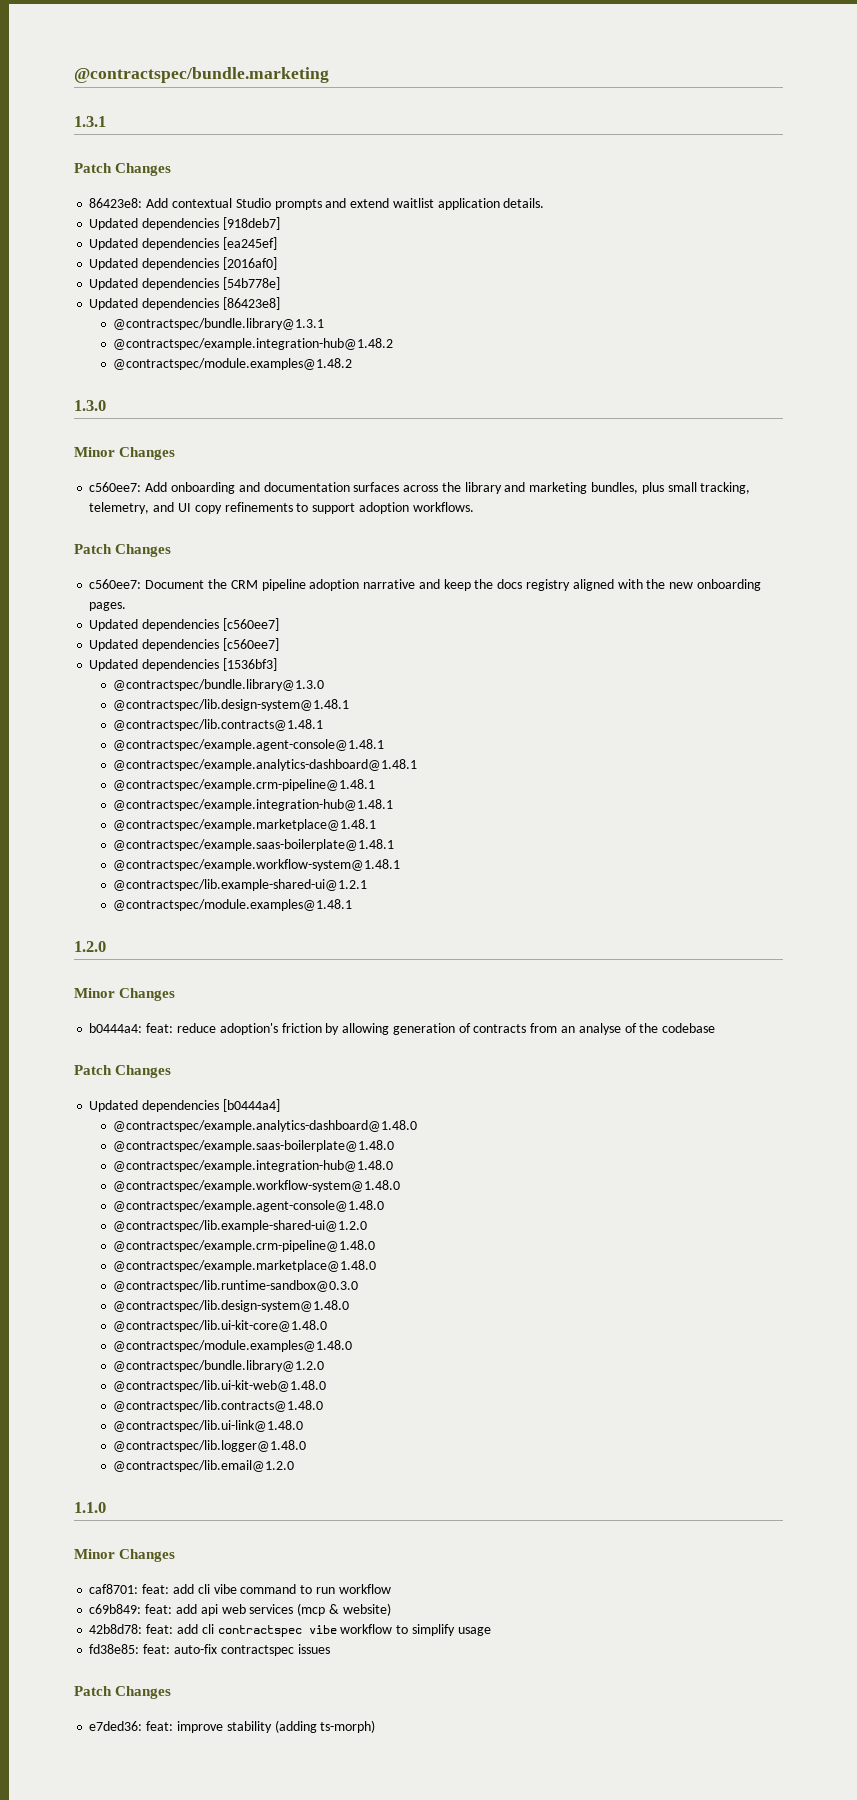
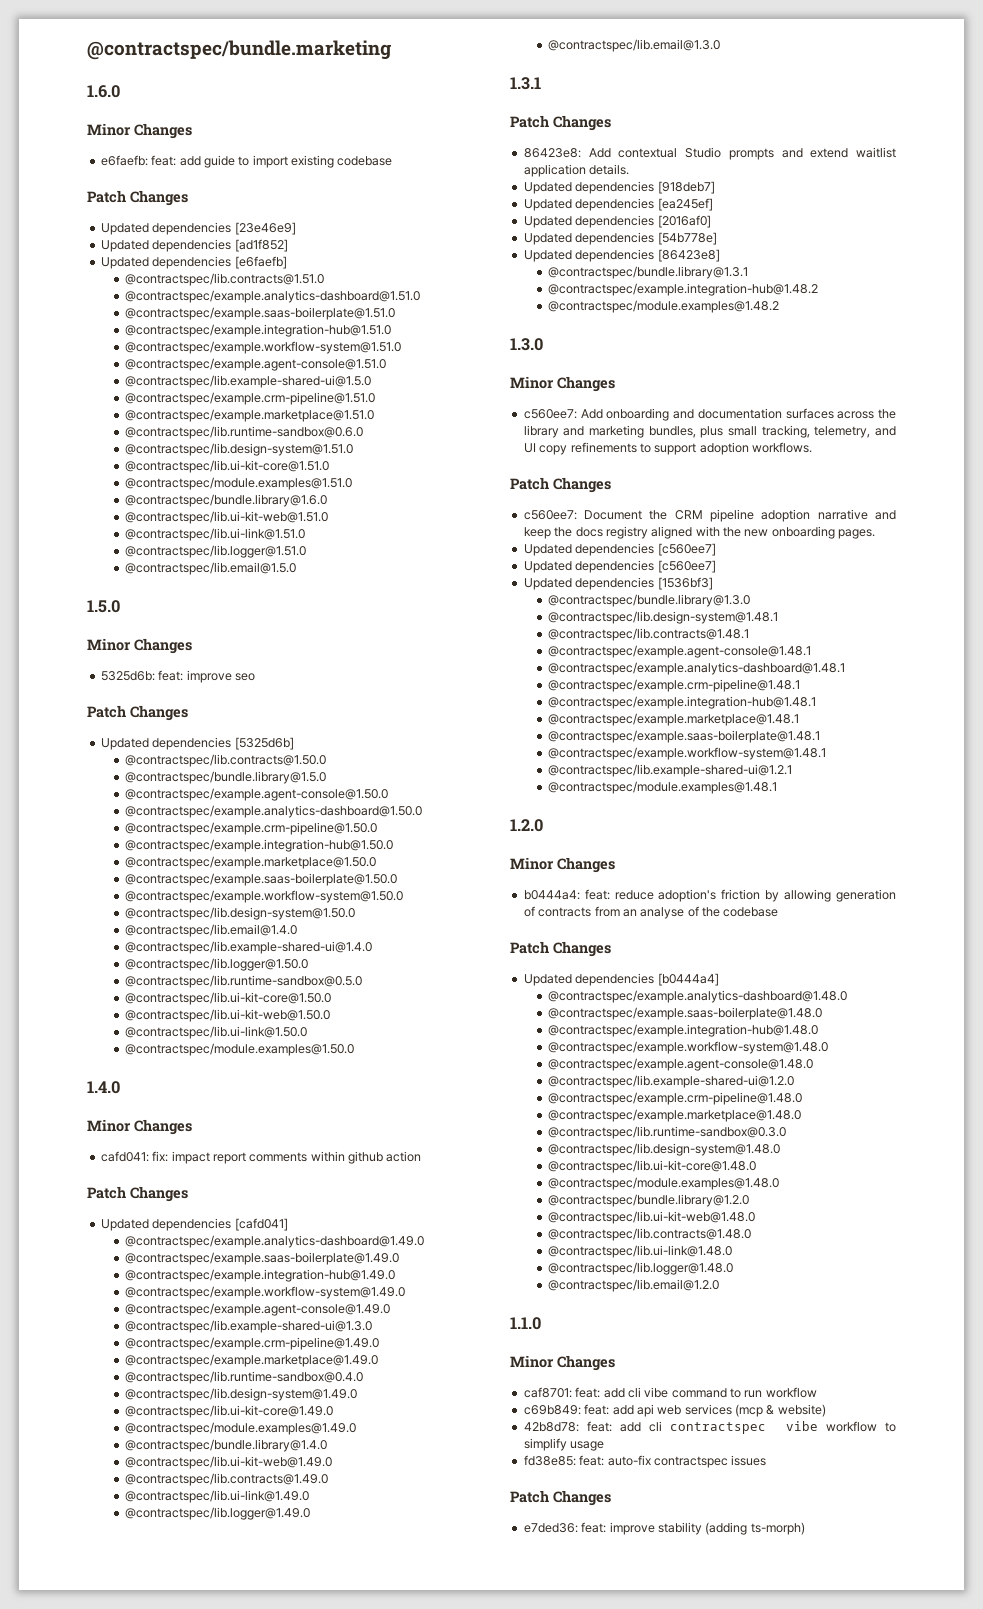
(329, 75) none -> [87,85,120,98] [87,123,192,139] [100,155,393,168] [87,190,188,206] [100,222,296,235] [100,239,288,252] [100,256,287,269] [125,273,325,286] [125,290,421,303] [125,307,396,320] [125,324,392,337] [125,341,402,354] [125,358,387,371] [125,375,372,388] [125,392,376,405] [125,409,375,422] [125,426,364,439] [125,443,354,456] [125,460,330,473] [125,477,353,490] [125,494,328,507] [125,511,329,524] [125,528,306,541] [125,545,307,558] [125,562,297,575] [87,600,120,613] [87,638,192,654] [100,670,255,683] [87,705,188,721] [100,737,294,750] [125,754,327,767] [125,771,327,784] [125,788,389,801] [125,805,423,818] [125,822,378,835] [125,839,394,852] [125,856,377,869] [125,873,398,886] [125,890,404,903] [125,907,356,920] [125,924,298,937] [125,941,373,954] [125,958,309,971] [125,975,363,988] [125,992,332,1005] [125,1009,331,1022] [125,1026,308,1039] [125,1043,355,1056] [87,1081,120,1094] [87,1119,192,1135] [100,1151,422,1164] [87,1186,188,1202] [100,1218,288,1231] [125,1235,425,1248] [125,1252,400,1265] [125,1269,396,1282] [125,1286,406,1299] [125,1303,391,1316] [125,1320,373,1333] [125,1337,380,1350] [125,1354,379,1367] [125,1371,364,1384] [125,1388,358,1401] [125,1405,334,1418] [125,1422,357,1435] [125,1439,328,1452] [125,1456,333,1469] [125,1473,329,1486] [125,1490,310,1503] [125,1507,311,1520] [548,39,721,52] // 1.6.0 // Minor Changes // e6faefb: feat: add guide to import existing codebase // Patch Changes // Updated dependencies [23e46e9] // Updated dependencies [ad1f852] // Updated dependencies [e6faefb] // @contractspec/lib.contracts@1.51.0 // @contractspec/example.analytics-dashboard@1.51.0 // @contractspec/example.saas-boilerplate@1.51.0 // @contractspec/example.integration-hub@1.51.0 // @contractspec/example.workflow-system@1.51.0 // @contractspec/example.agent-console@1.51.0 // @contractspec/lib.example-shared-ui@1.5.0 // @contractspec/example.crm-pipeline@1.51.0 // @contractspec/example.marketplace@1.51.0 // @contractspec/lib.runtime-sandbox@0.6.0 // @contractspec/lib.design-system@1.51.0 // @contractspec/lib.ui-kit-core@1.51.0 // @contractspec/module.examples@1.51.0 // @contractspec/bundle.library@1.6.0 // @contractspec/lib.ui-kit-web@1.51.0 // @contractspec/lib.ui-link@1.51.0 // @contractspec/lib.logger@1.51.0 // @contractspec/lib.email@1.5.0 // 1.5.0 // Minor Changes // 5325d6b: feat: improve seo // Patch Changes // Updated dependencies [5325d6b] // @contractspec/lib.contracts@1.50.0 // @contractspec/bundle.library@1.5.0 // @contractspec/example.agent-console@1.50.0 // @contractspec/example.analytics-dashboard@1.50.0 // @contractspec/example.crm-pipeline@1.50.0 // @contractspec/example.integration-hub@1.50.0 // @contractspec/example.marketplace@1.50.0 // @contractspec/example.saas-boilerplate@1.50.0 // @contractspec/example.workflow-system@1.50.0 // @contractspec/lib.design-system@1.50.0 // @contractspec/lib.email@1.4.0 // @contractspec/lib.example-shared-ui@1.4.0 // @contractspec/lib.logger@1.50.0 // @contractspec/lib.runtime-sandbox@0.5.0 // @contractspec/lib.ui-kit-core@1.50.0 // @contractspec/lib.ui-kit-web@1.50.0 // @contractspec/lib.ui-link@1.50.0 // @contractspec/module.examples@1.50.0 // 1.4.0 // Minor Changes // cafd041: fix: impact report comments within github action // Patch Changes // Updated dependencies [cafd041] // @contractspec/example.analytics-dashboard@1.49.0 // @contractspec/example.saas-boilerplate@1.49.0 // @contractspec/example.integration-hub@1.49.0 // @contractspec/example.workflow-system@1.49.0 // @contractspec/example.agent-console@1.49.0 // @contractspec/lib.example-shared-ui@1.3.0 // @contractspec/example.crm-pipeline@1.49.0 // @contractspec/example.marketplace@1.49.0 // @contractspec/lib.runtime-sandbox@0.4.0 // @contractspec/lib.design-system@1.49.0 // @contractspec/lib.ui-kit-core@1.49.0 // @contractspec/module.examples@1.49.0 // @contractspec/bundle.library@1.4.0 // @contractspec/lib.ui-kit-web@1.49.0 // @contractspec/lib.contracts@1.49.0 // @contractspec/lib.ui-link@1.49.0 // @contractspec/lib.logger@1.49.0 // @contractspec/lib.email@1.3.0

